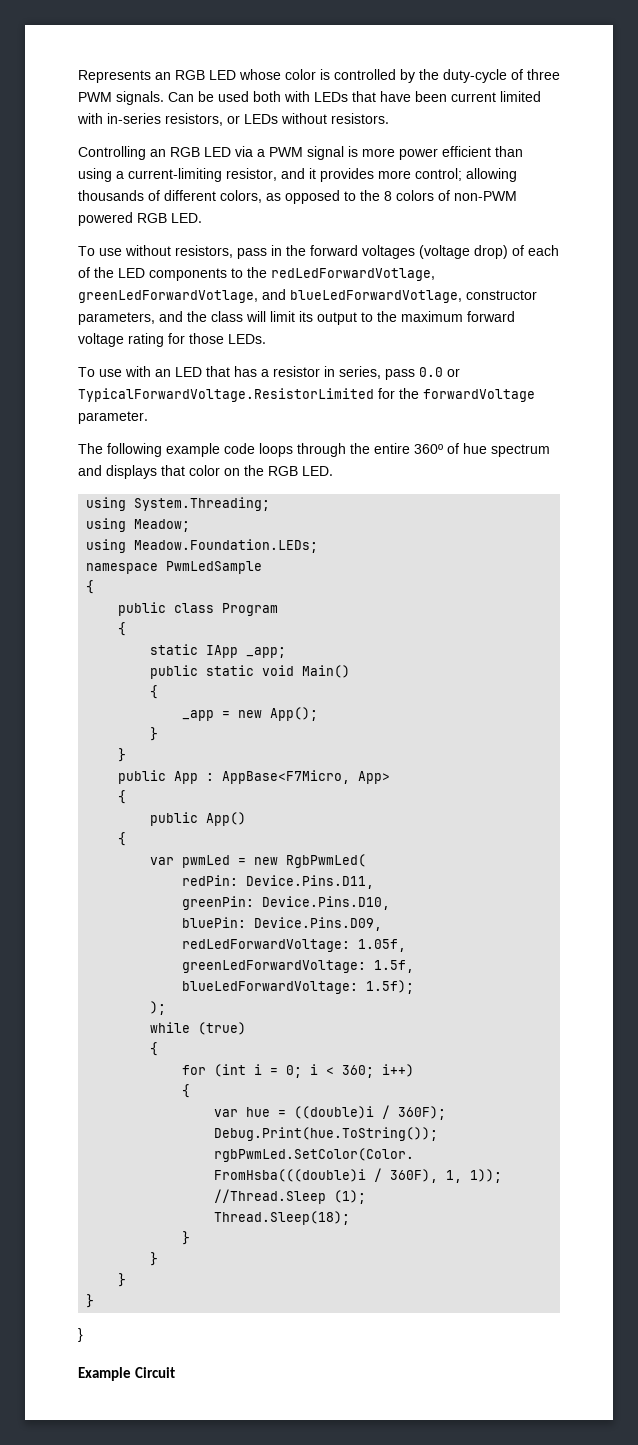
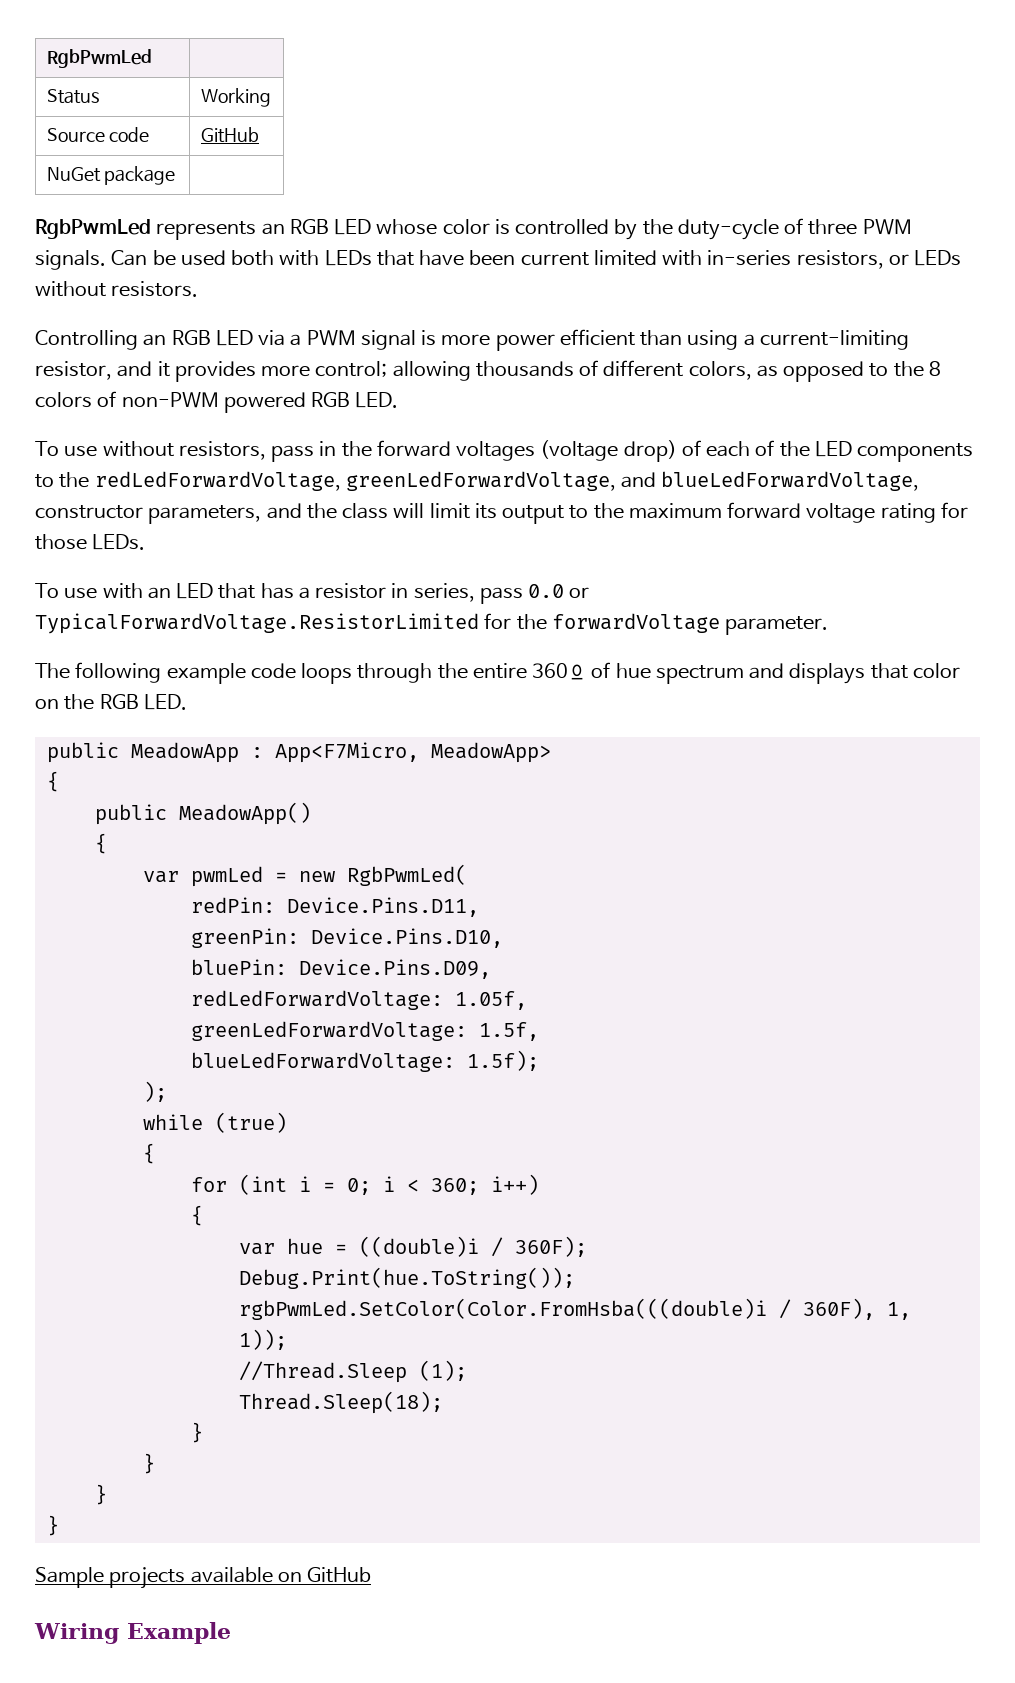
[78,70,151,83] Represents -> [46,49,152,68] [46,89,100,104] [200,88,271,107] [46,127,150,142] [200,127,259,143] [46,166,176,185] [35,219,257,240] RgbPwmLed | // Status | Working // Source code | GitHub // NuGet package | // RgbPwmLed represents
[271,268,435,281] [78,289,462,303] redLedForwardVotlage, greenLedForwardVotlage, and blueLedForwardVotlage, -> [94,471,920,491] redLedForwardVoltage, greenLedForwardVoltage, and blueLedForwardVoltage,
[86,497,271,511] [86,518,191,532] [86,539,319,553] [86,561,263,574] [86,580,95,594] [118,602,279,616] [118,622,127,636] [150,644,287,658] [150,665,351,679] [150,685,159,699] [182,707,319,721] [150,727,159,741] [118,748,127,762] [118,770,391,784] [118,790,127,804] [150,812,247,826] using System.Threading; // using Meadow; // using Meadow.Foundation.LEDs; // namespace PwmLedSample // { // public class Program // { // static IApp _app; // public static void Main() // { // _app = new App(); // } // } // public App : AppBase<F7Micro, App> // { // public App() -> [46,742,551,763] [46,771,59,792] [94,802,311,825] public MeadowApp : App<F7Micro, MeadowApp> // { // public MeadowApp()
[78,1328,83,1342] [78,1367,176,1381] } // Example Circuit -> [35,1567,372,1589] [34,1622,231,1644] Sample projects available on GitHub // Wiring Example

